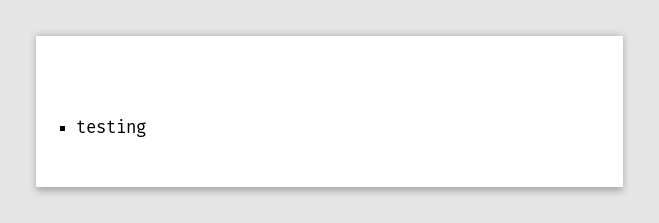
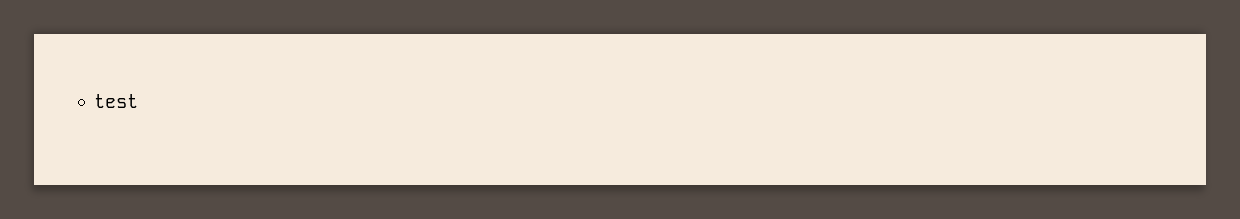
[75,119,146,137] testing -> [94,94,139,108] test

